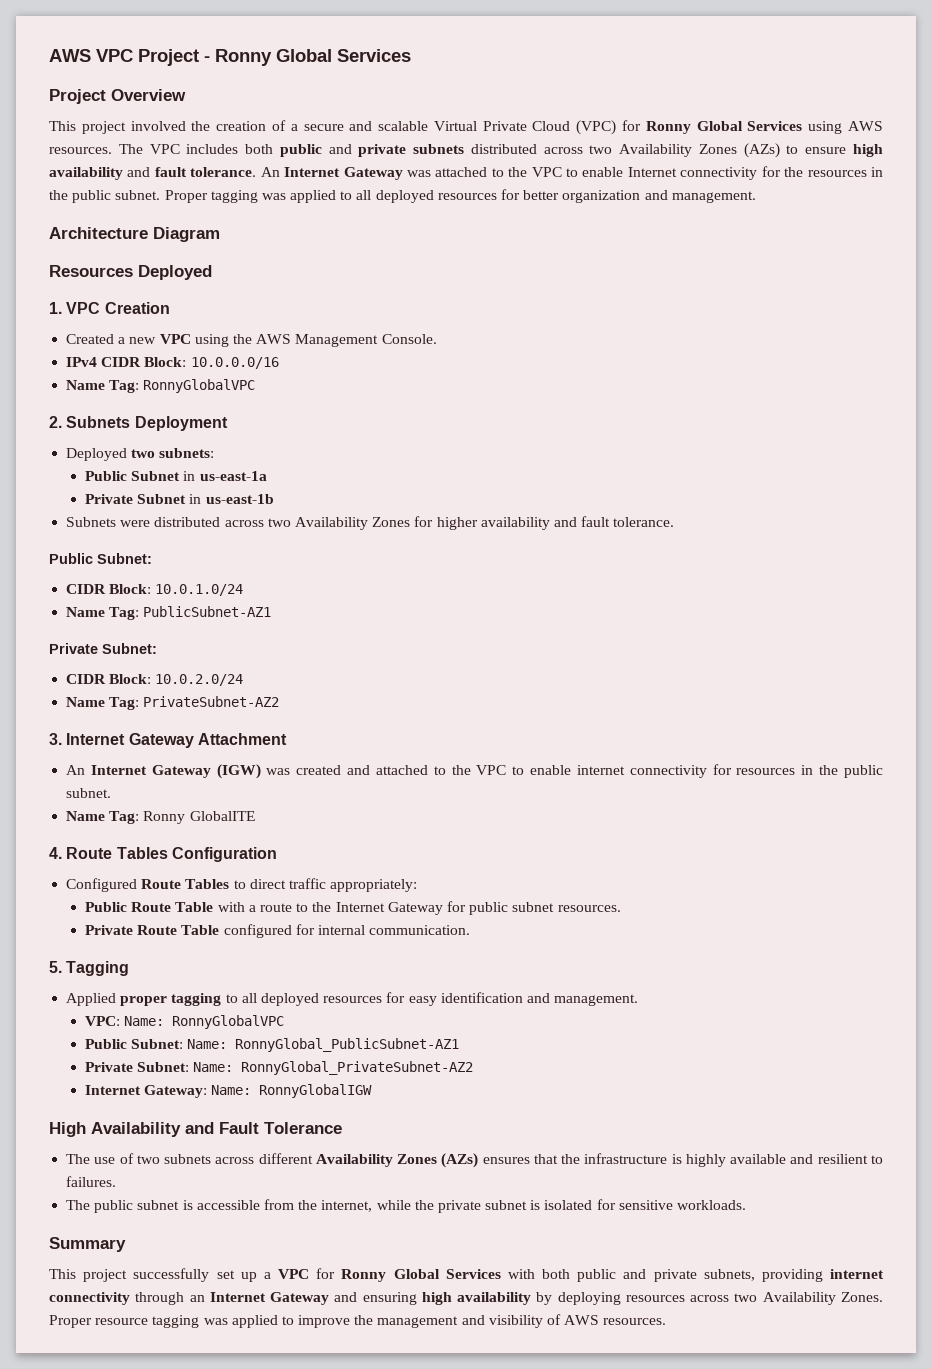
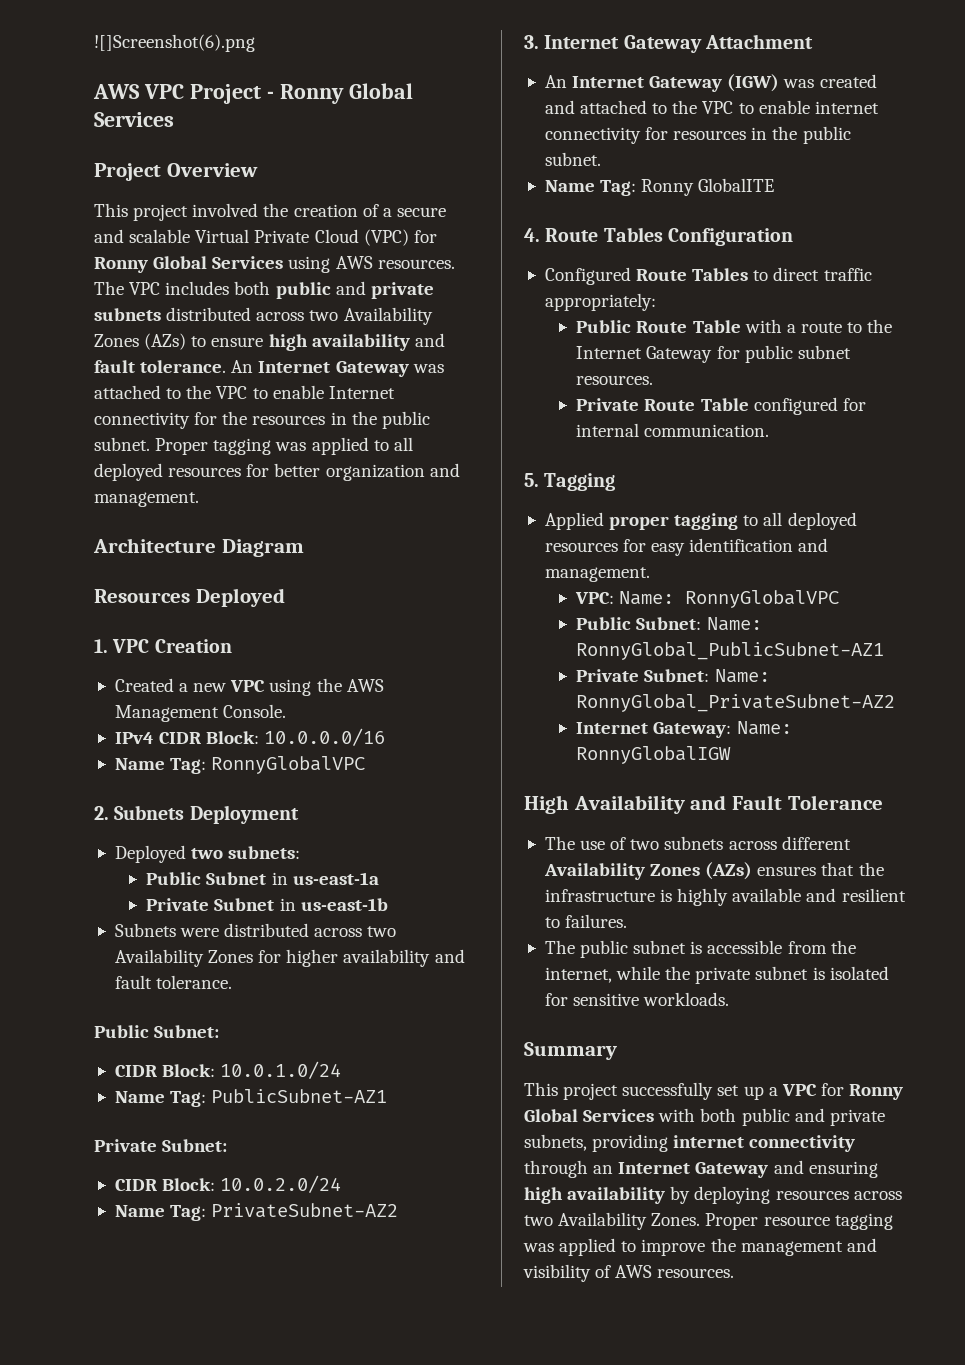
(49, 55) none -> [94,34,255,52] ![]Screenshot(6).png //

